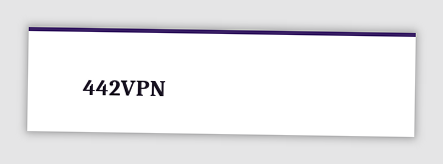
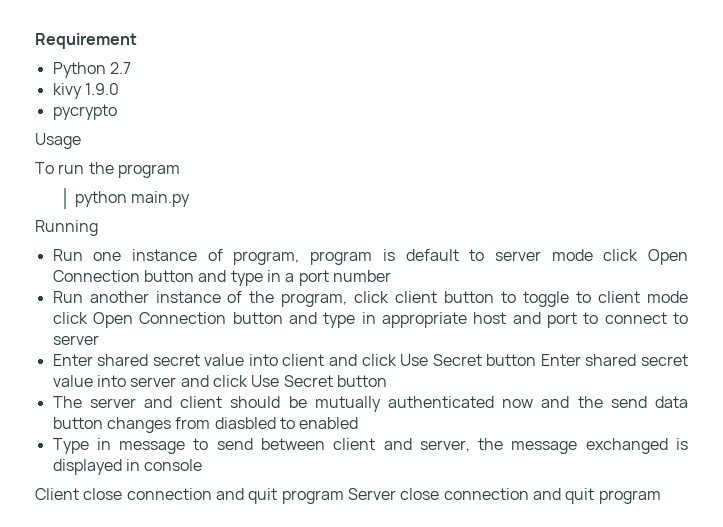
[82,79,167,97] 442VPN -> [35,33,137,49] [52,62,131,78] [52,83,119,99] [52,104,117,120] [35,133,81,149] [35,162,180,178] [74,191,191,207] [35,220,98,236] [52,249,688,265] [52,270,391,286] [52,291,688,307] [52,312,688,328] [52,335,99,345] [52,354,689,366] [52,375,387,387] [52,396,688,412] [52,417,359,433] [52,438,688,454] [52,459,203,475] [35,488,661,504] Requirement // Python 2.7 // kivy 1.9.0 // pycrypto // Usage // To run the program // python main.py // Running // Run one instance of program, program is default to server mode click Open Connection button and type in a port number // Run another instance of the program, click client button to toggle to client mode click Open Connection button and type in appropriate host and port to connect to server // Enter shared secret value into client and click Use Secret button Enter shared secret value into server and click Use Secret button // The server and client should be mutually authenticated now and the send data button changes from diasbled to enabled // Type in message to send between client and server, the message exchanged is displayed in console // Client close connection and quit program Server close connection and quit program

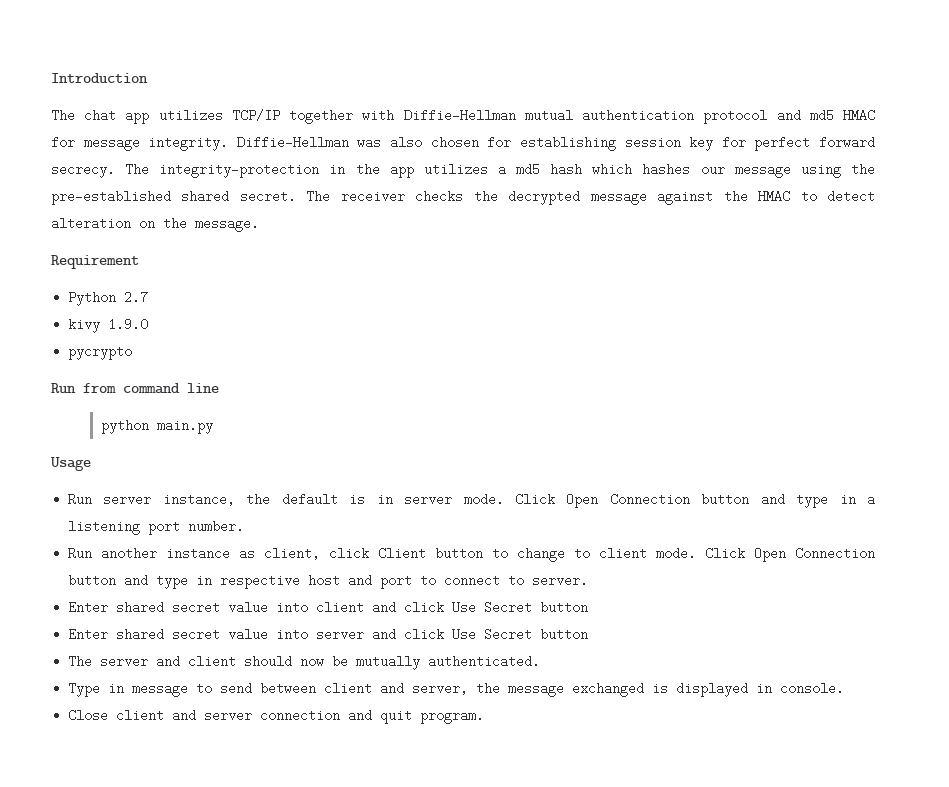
(35, 41) none -> [51,73,148,83] [51,109,876,124] [51,136,876,151] [51,163,875,178] [51,190,875,205] [51,217,259,232] Introduction // The chat app utilizes TCP/IP together with Diffie-Hellman mutual authentication protocol and md5 HMAC for message integrity. Diffie-Hellman was also chosen for establishing session key for perfect forward secrecy. The integrity-protection in the app utilizes a md5 hash which hashes our message using the pre-established shared secret. The receiver checks the decrypted message against the HMAC to detect alteration on the message. //
[35,133,81,149] [35,162,180,178] Usage // To run the program -> [51,383,219,394] Run from command line
[35,220,98,236] [52,249,639,265] Running // Run one instance of program, program is default to server mode click -> [50,457,91,471] [68,493,555,506] Usage // Run server instance, the default is in server mode. Click
[298,270,391,286] port number -> [68,520,245,535] listening port number.
[227,291,438,307] of the program, click client -> [239,547,427,560] as client, click Client
[523,291,570,307] toggle -> [517,547,566,562] change
[646,291,688,303] [52,312,467,328] mode click Open Connection button and type in appropriate -> [656,547,875,562] [68,574,301,589] mode. Click Open Connection button and type in respective
[52,335,99,345] server -> [532,574,589,587] server.
(537, 360) none -> (589, 607) //
(281, 402) none -> [300,659,325,666] now
[387,396,688,408] [52,417,359,433] authenticated now and the send data button changes from diasbled to enabled -> [428,655,541,668] authenticated.
[144,459,203,471] [35,488,661,504] console // Client close connection and quit program Server close connection and quit program -> [780,682,845,695] [68,709,485,724] console. // Close client and server connection and quit program.

